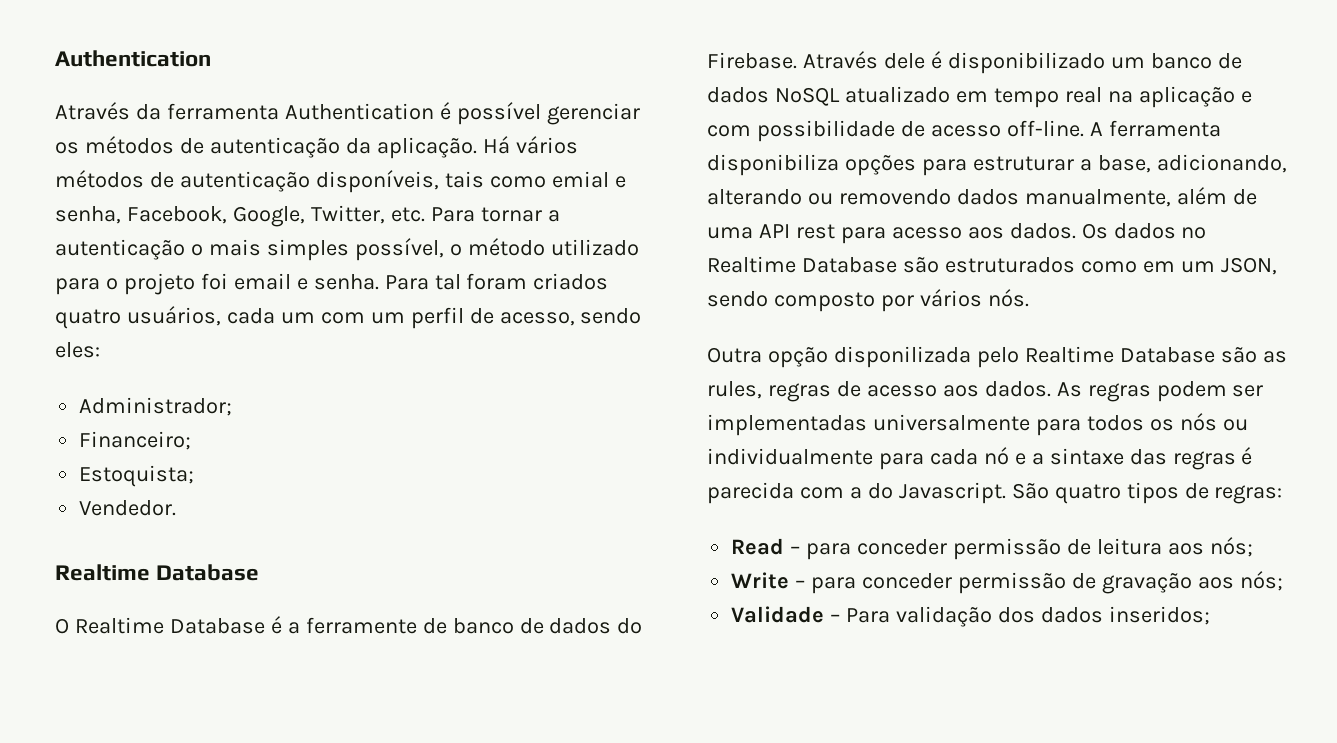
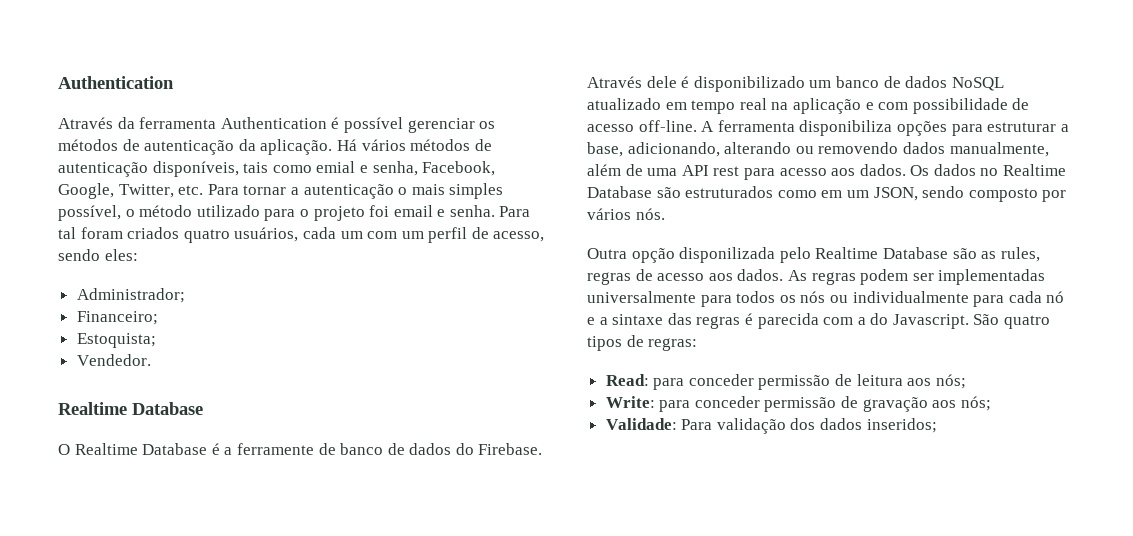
[731,538,801,555] Read – -> [605,374,649,386] Read:
[731,572,806,589] Write – -> [605,396,655,408] Write:
[731,606,841,623] Validade – -> [605,418,677,430] Validade:

